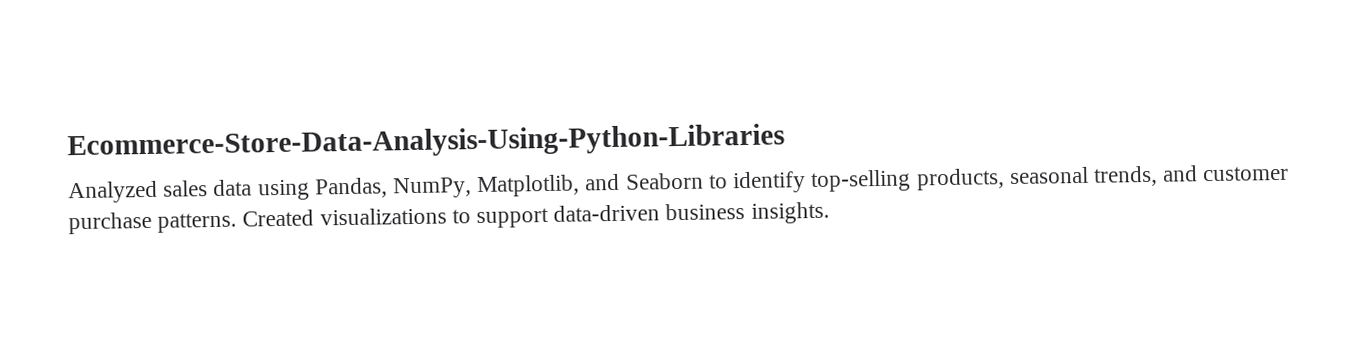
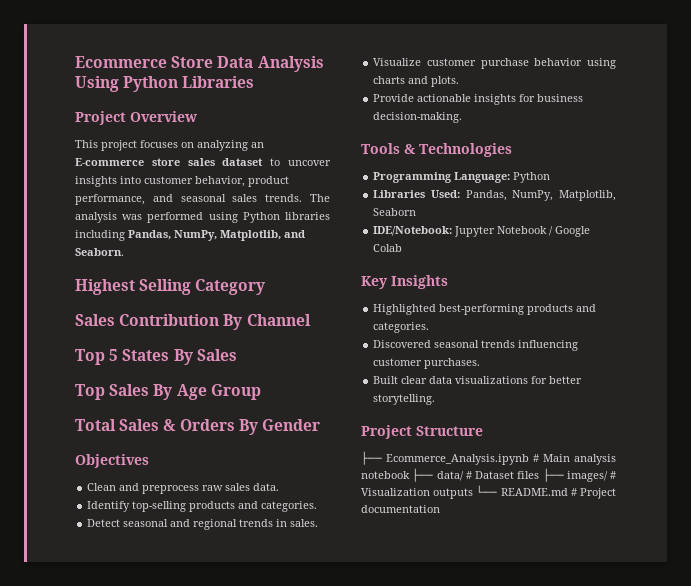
[67,123,785,162] [68,165,1290,204] [68,201,830,235] Ecommerce-Store-Data-Analysis-Using-Python-Libraries // Analyzed sales data using Pandas, NumPy, Matplotlib, and Seaborn to identify top-selling products, seasonal trends, and customer purchase patterns. Created visualizations to support data-driven business insights. -> [75,56,324,72] [75,76,255,92] [75,111,197,125] [75,140,264,151] [75,158,331,166] [75,176,289,187] [75,194,330,205] [75,212,330,223] [75,230,305,241] [75,248,124,256] [75,279,266,295] [75,314,311,330] [75,349,237,365] [75,384,261,400] [75,419,320,435] [75,454,149,468] [87,483,280,494] [87,501,318,512] [87,519,319,530] [373,58,616,69] [373,76,460,87] [373,94,584,105] [373,112,463,123] [361,143,512,157] [373,172,551,183] [373,190,616,201] [373,208,417,216] [373,226,591,237] [373,244,403,252] [361,275,448,289] [373,304,597,315] [373,322,430,333] [373,340,579,351] [373,358,481,369] [373,376,583,384] [373,394,436,405] [361,425,483,439] [361,451,616,465] [361,468,616,482] [361,485,616,499] [361,505,440,513] Ecommerce Store Data Analysis Using Python Libraries // Project Overview // This project focuses on analyzing an E-commerce store sales dataset to uncover insights into customer behavior, product performance, and seasonal sales trends. The analysis was performed using Python libraries including Pandas, NumPy, Matplotlib, and Seaborn. // Highest Selling Category // Sales Contribution By Channel // Top 5 States By Sales // Top Sales By Age Group // Total Sales & Orders By Gender // Objectives // Clean and preprocess raw sales data. // Identify top-selling products and categories. // Detect seasonal and regional trends in sales. // Visualize customer purchase behavior using charts and plots. // Provide actionable insights for business decision-making. // Tools & Technologies // Programming Language: Python // Libraries Used: Pandas, NumPy, Matplotlib, Seaborn // IDE/Notebook: Jupyter Notebook / Google Colab // Key Insights // Highlighted best-performing products and categories. // Discovered seasonal trends influencing customer purchases. // Built clear data visualizations for better storytelling. // Project Structure // ├── Ecommerce_Analysis.ipynb # Main analysis notebook ├── data/ # Dataset files ├── images/ # Visualization outputs └── README.md # Project documentation

